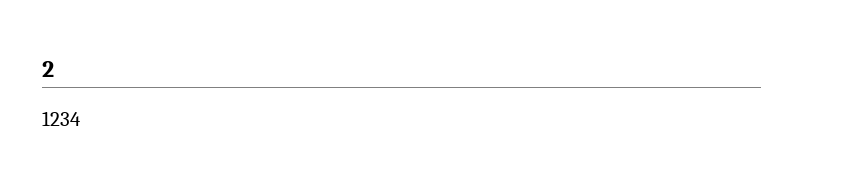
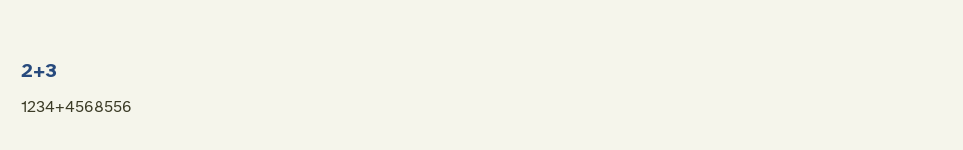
[42,61,54,77] [42,111,81,126] 2 // 1234 -> [21,64,57,77] [21,101,132,112] 2+3 // 1234+4568556

